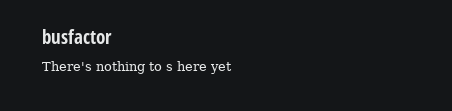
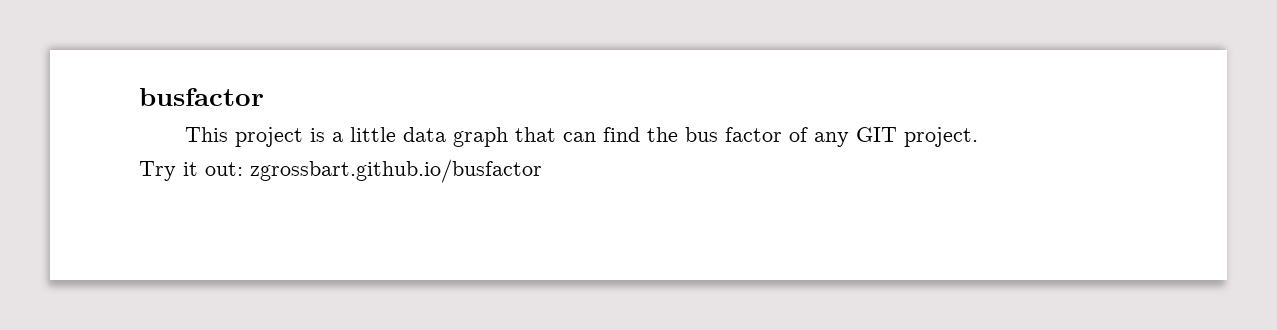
[42,61,232,74] There's nothing to s here yet -> [184,127,978,147] [139,159,542,183] This project is a little data graph that can find the bus factor of any GIT project. // Try it out: zgrossbart.github.io/busfactor

